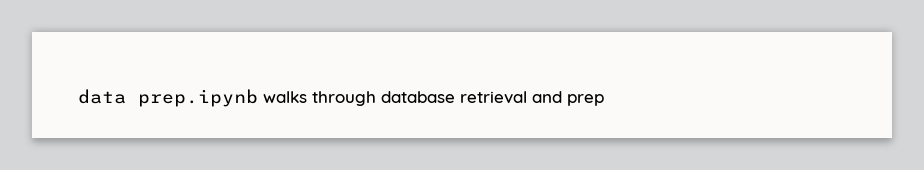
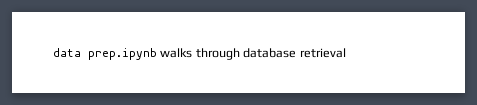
[532,91,604,106] and prep -> (346, 53) none

